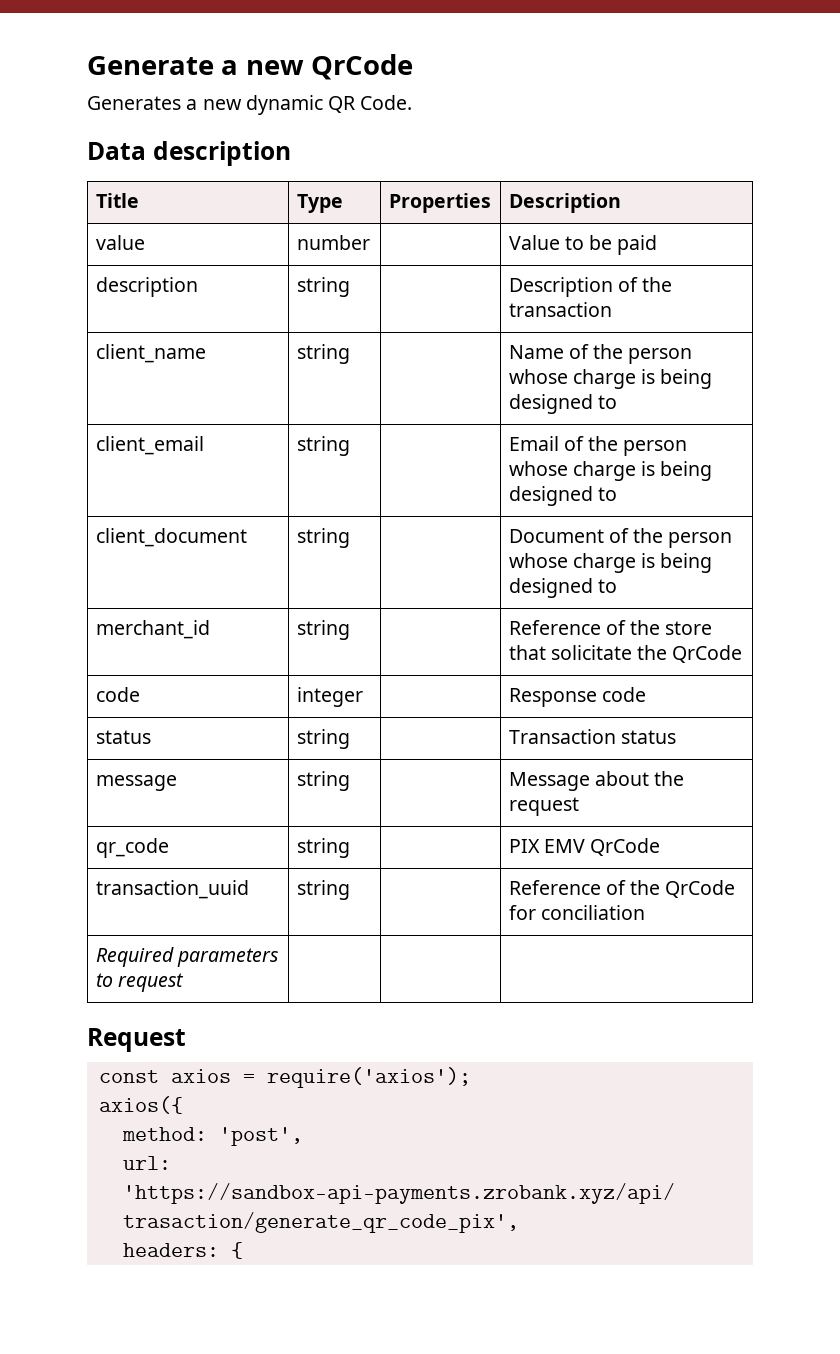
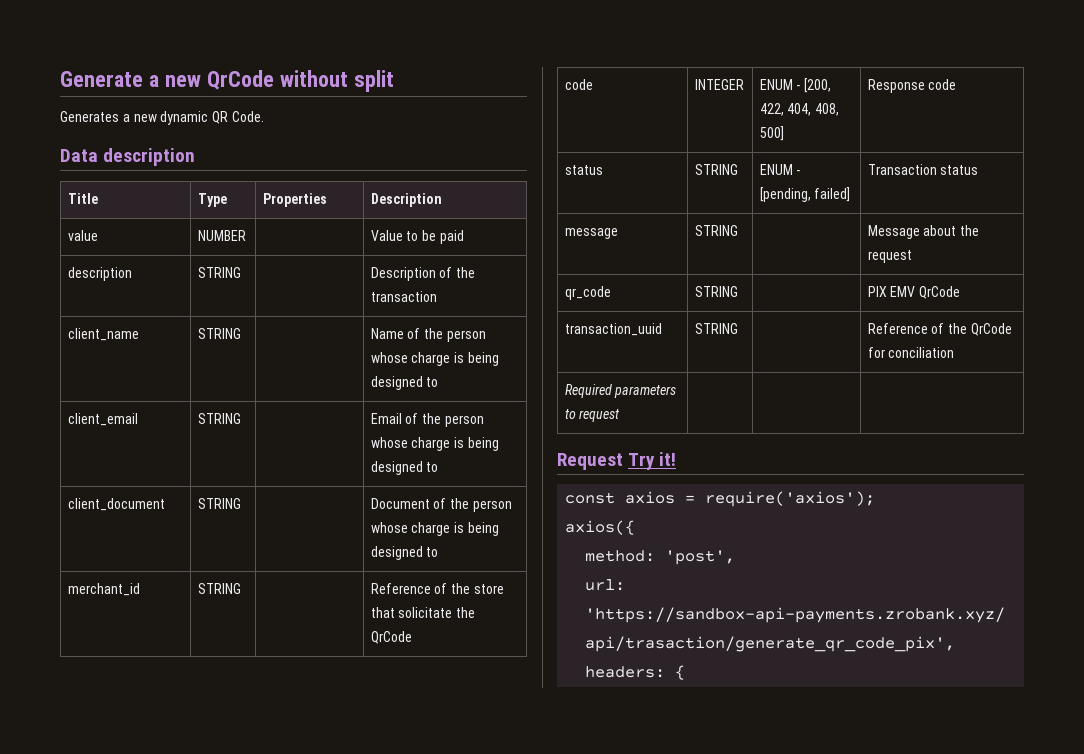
(414, 67) none -> [279,70,394,92] without split
[296,235,370,250] number -> [197,230,246,241] NUMBER
[296,277,350,297] string -> [197,267,241,278] STRING
[296,344,350,364] string -> [197,328,241,339] STRING
[296,436,350,456] string -> [197,413,241,424] STRING
[296,528,350,548] string -> [197,498,241,509] STRING
[296,620,350,640] string -> [197,583,241,594] STRING
[296,687,363,707] [508,687,646,707] [95,730,151,744] [296,729,350,749] integer | | Response code // status | string | -> [694,79,744,90] [759,78,832,93] [759,103,840,116] [759,126,784,141] [867,79,957,93] [564,165,603,175] [694,164,738,175] [759,164,801,175] [759,187,851,202] INTEGER | ENUM - [200, 422, 404, 408, 500] | Response code // status | STRING | ENUM - [pending, failed]
[296,771,350,791] string -> [694,225,738,236] STRING
[296,838,350,858] string -> [694,286,738,297] STRING
[296,880,350,900] string -> [694,323,738,334] STRING
(186, 1040) none -> [628,452,677,470] Try it!

